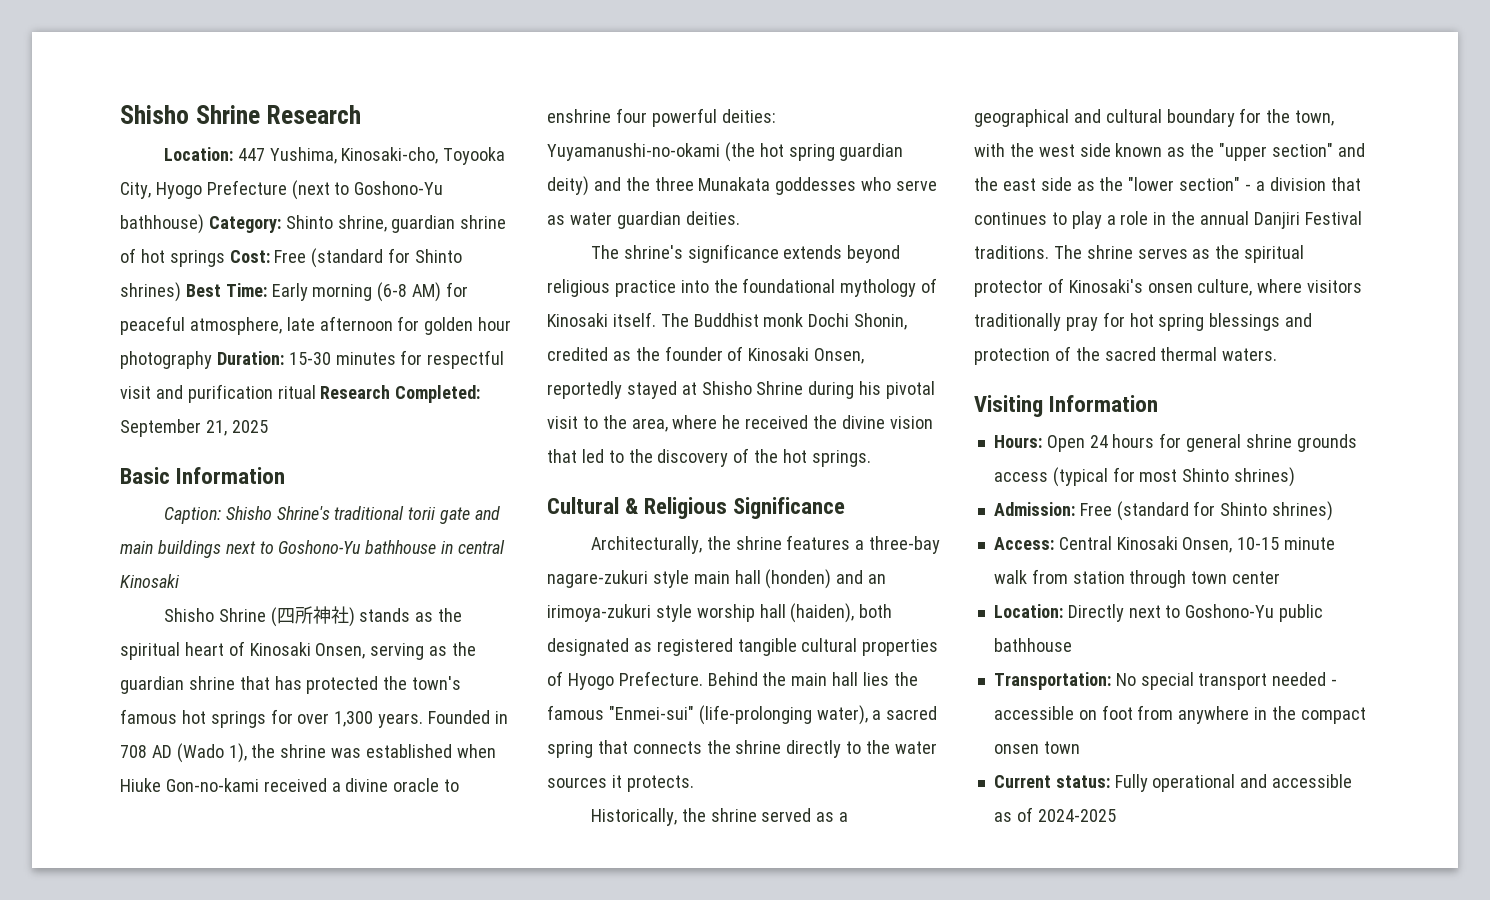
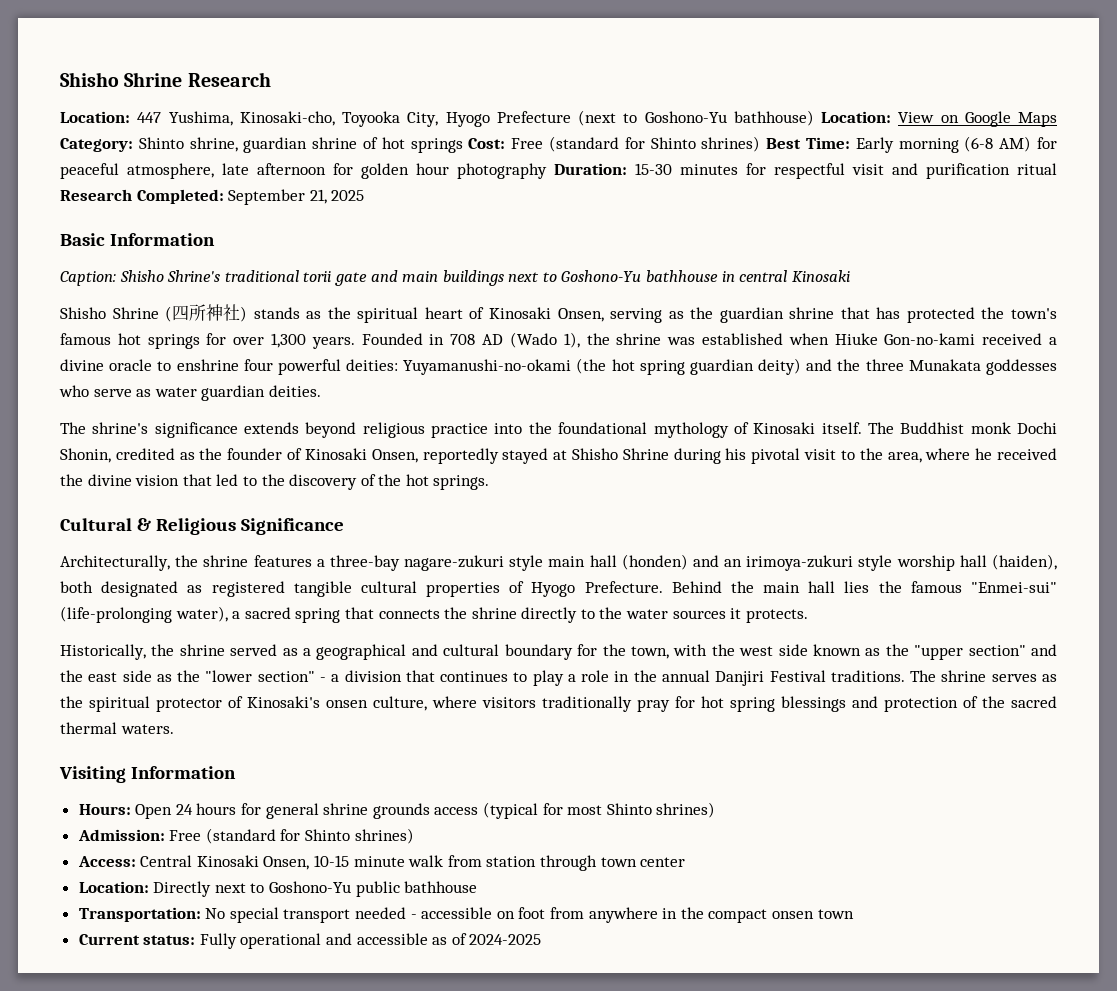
(204, 224) none -> [821,111,1057,127] Location: View on Google Maps

